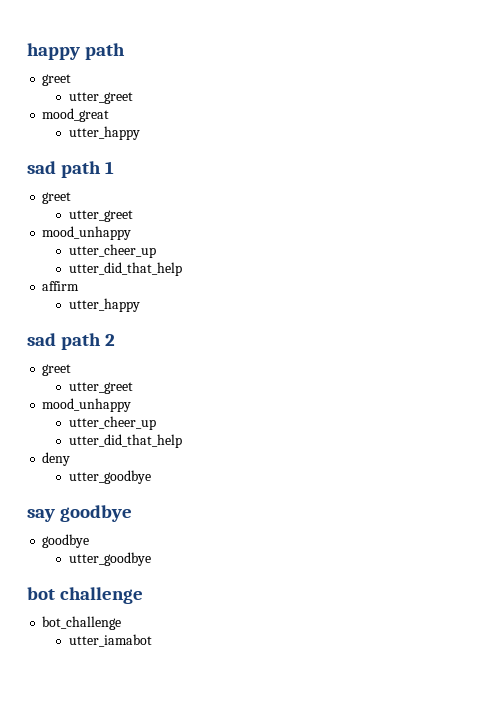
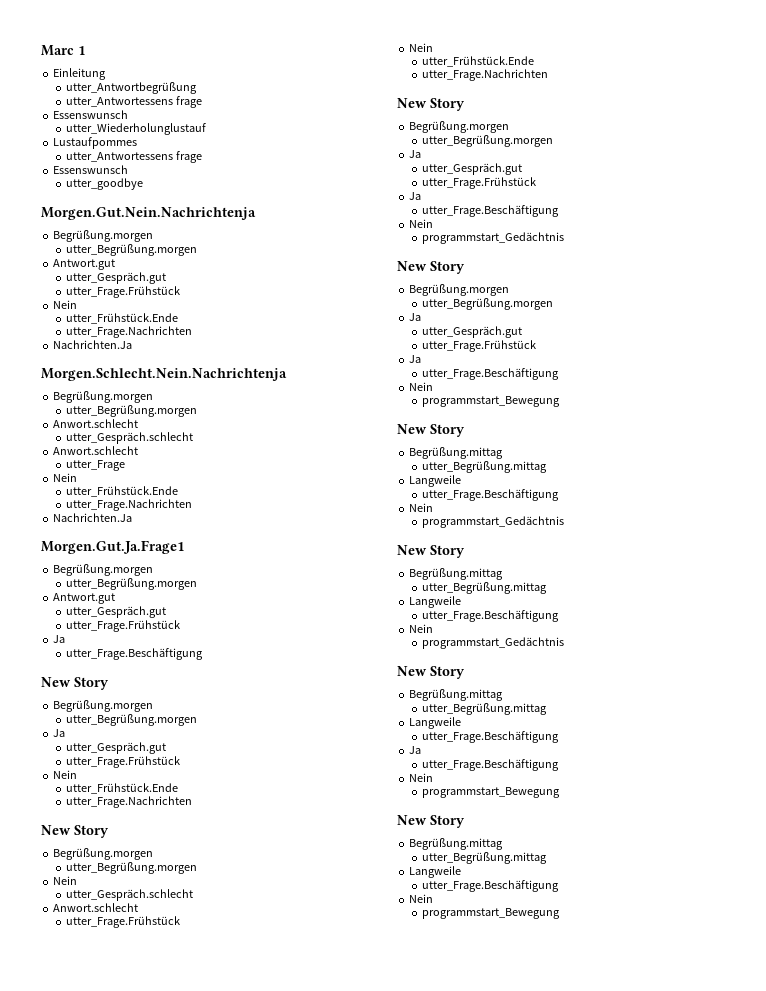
[27,43,126,60] [42,74,72,86] [68,92,133,104] [42,108,110,122] [68,126,140,140] [27,161,115,178] [42,192,72,204] [68,210,133,222] [42,226,132,240] [68,244,156,258] [68,262,182,276] [42,281,80,291] [68,298,140,312] [27,333,116,350] [42,364,72,376] [68,382,133,394] [42,398,132,412] [68,416,156,430] [68,434,182,448] [42,452,71,466] [68,470,151,484] [27,505,133,522] [42,534,90,548] [68,552,151,566] [27,587,144,604] [42,616,122,630] [68,634,152,647] happy path // greet // utter_greet // mood_great // utter_happy // sad path 1 // greet // utter_greet // mood_unhappy // utter_cheer_up // utter_did_that_help // affirm // utter_happy // sad path 2 // greet // utter_greet // mood_unhappy // utter_cheer_up // utter_did_that_help // deny // utter_goodbye // say goodbye // goodbye // utter_goodbye // bot challenge // bot_challenge // utter_iamabot -> [41,45,85,56] [53,68,107,80] [66,82,198,94] [66,96,203,108] [53,110,129,119] [66,123,207,135] [53,137,138,149] [66,151,203,163] [53,165,129,174] [66,178,144,190] [41,207,256,220] [53,230,154,242] [66,244,198,256] [53,259,116,270] [66,272,167,284] [66,286,181,298] [53,300,78,309] [66,313,179,324] [66,326,193,338] [53,340,133,349] [41,368,287,381] [53,391,154,403] [66,405,198,417] [53,419,139,428] [66,432,194,444] [53,446,139,455] [66,460,126,471] [53,473,78,482] [66,486,179,497] [66,499,193,511] [53,513,133,522] [41,540,184,554] [53,564,154,576] [66,578,198,590] [53,593,116,604] [66,606,167,618] [66,620,181,632] [53,635,66,643] [66,648,204,660] [41,677,109,690] [53,700,154,712] [66,714,198,726] [53,729,66,737] [66,742,167,754] [66,756,181,768] [53,770,78,779] [66,783,179,794] [66,796,193,808] [41,825,109,838] [53,848,154,860] [66,862,198,874] [53,876,78,885] [66,889,194,901] [53,903,139,912] [66,916,181,928] [409,43,434,52] [422,56,535,67] [422,69,549,81] [397,98,465,111] [409,121,510,133] [422,135,554,147] [409,150,422,158] [422,163,523,175] [422,177,537,189] [409,192,422,200] [422,205,560,217] [409,219,434,228] [422,232,565,244] [397,261,465,274] [409,284,510,296] [422,298,554,310] [409,313,422,321] [422,326,523,338] [422,340,537,352] [409,355,422,363] [422,368,560,380] [409,382,434,391] [422,396,561,407] [397,424,465,437] [409,447,504,459] [422,461,548,473] [409,475,462,487] [422,489,560,501] [409,503,434,512] [422,516,565,528] [397,545,465,558] [409,568,504,580] [422,582,548,594] [409,596,462,608] [422,610,560,622] [409,624,434,633] [422,637,565,649] [397,666,465,679] [409,689,504,701] [422,703,548,715] [409,717,462,729] [422,731,560,743] [409,746,422,754] [422,759,560,771] [409,773,434,782] [422,787,561,798] [397,815,465,828] [409,838,504,850] [422,852,548,864] [409,866,462,878] [422,880,560,892] [409,894,434,903] [422,908,561,919] Marc 1 // Einleitung // utter_Antwortbegrüßung // utter_Antwortessens frage // Essenswunsch // utter_Wiederholunglustauf // Lustaufpommes // utter_Antwortessens frage // Essenswunsch // utter_goodbye // Morgen.Gut.Nein.Nachrichtenja // Begrüßung.morgen // utter_Begrüßung.morgen // Antwort.gut // utter_Gespräch.gut // utter_Frage.Frühstück // Nein // utter_Frühstück.Ende // utter_Frage.Nachrichten // Nachrichten.Ja // Morgen.Schlecht.Nein.Nachrichtenja // Begrüßung.morgen // utter_Begrüßung.morgen // Anwort.schlecht // utter_Gespräch.schlecht // Anwort.schlecht // utter_Frage // Nein // utter_Frühstück.Ende // utter_Frage.Nachrichten // Nachrichten.Ja // Morgen.Gut.Ja.Frage1 // Begrüßung.morgen // utter_Begrüßung.morgen // Antwort.gut // utter_Gespräch.gut // utter_Frage.Frühstück // Ja // utter_Frage.Beschäftigung // New Story // Begrüßung.morgen // utter_Begrüßung.morgen // Ja // utter_Gespräch.gut // utter_Frage.Frühstück // Nein // utter_Frühstück.Ende // utter_Frage.Nachrichten // New Story // Begrüßung.morgen // utter_Begrüßung.morgen // Nein // utter_Gespräch.schlecht // Anwort.schlecht // utter_Frage.Frühstück // Nein // utter_Frühstück.Ende // utter_Frage.Nachrichten // New Story // Begrüßung.morgen // utter_Begrüßung.morgen // Ja // utter_Gespräch.gut // utter_Frage.Frühstück // Ja // utter_Frage.Beschäftigung // Nein // programmstart_Gedächtnis // New Story // Begrüßung.morgen // utter_Begrüßung.morgen // Ja // utter_Gespräch.gut // utter_Frage.Frühstück // Ja // utter_Frage.Beschäftigung // Nein // programmstart_Bewegung // New Story // Begrüßung.mittag // utter_Begrüßung.mittag // Langweile // utter_Frage.Beschäftigung // Nein // programmstart_Gedächtnis // New Story // Begrüßung.mittag // utter_Begrüßung.mittag // Langweile // utter_Frage.Beschäftigung // Nein // programmstart_Gedächtnis // New Story // Begrüßung.mittag // utter_Begrüßung.mittag // Langweile // utter_Frage.Beschäftigung // Ja // utter_Frage.Beschäftigung // Nein // programmstart_Bewegung // New Story // Begrüßung.mittag // utter_Begrüßung.mittag // Langweile // utter_Frage.Beschäftigung // Nein // programmstart_Bewegung

